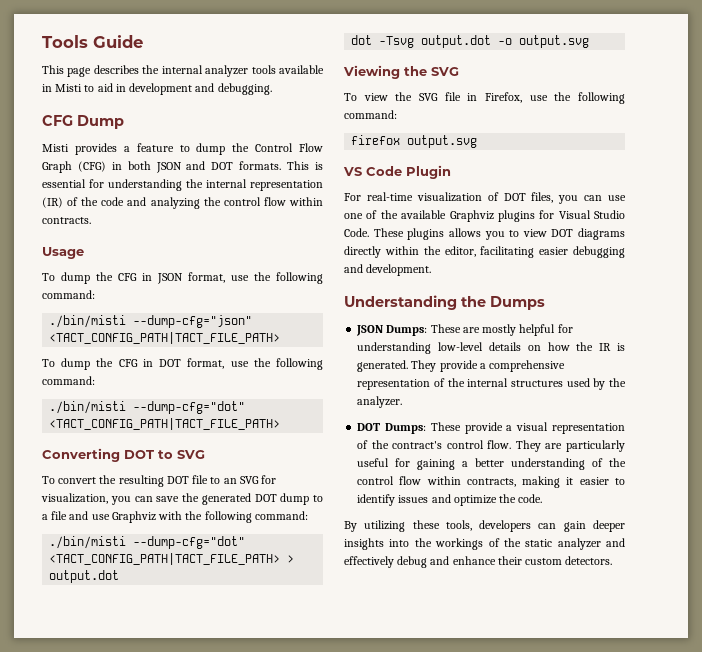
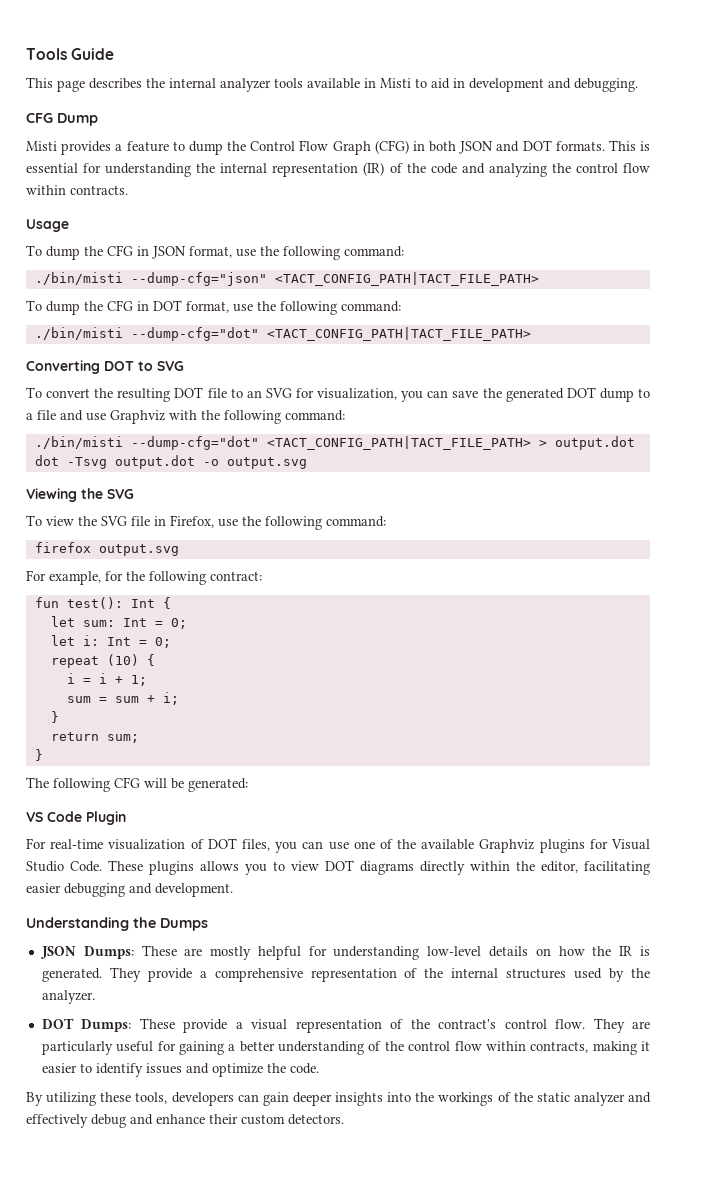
(478, 141) none -> [26,570,262,585] [34,597,171,609] [50,616,187,629] [50,635,171,648] [50,654,155,668] [66,673,147,686] [66,692,179,705] [50,711,59,723] [50,732,139,743] [34,749,43,761] [26,777,248,792] // For example, for the following contract: // fun test(): Int { // let sum: Int = 0; // let i: Int = 0; // repeat (10) { // i = i + 1; // sum = sum + i; // } // return sum; // } // The following CFG will be generated:

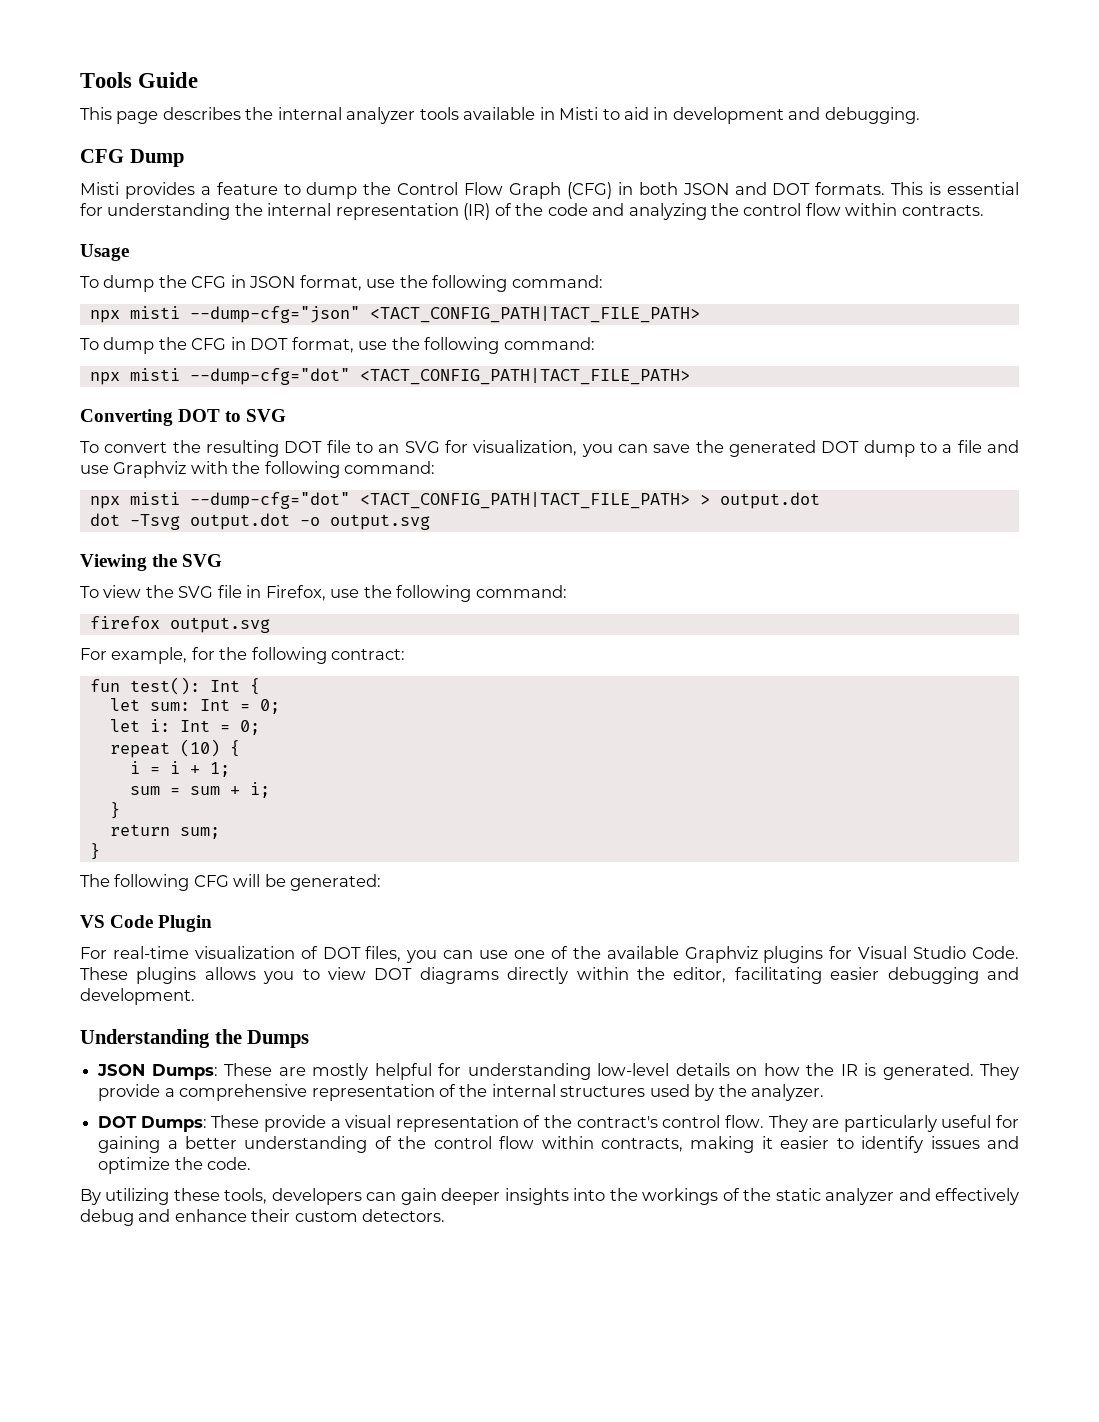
[34,272,123,285] ./bin/misti -> [89,306,180,323] npx misti
[34,327,123,340] ./bin/misti -> [89,368,180,385] npx misti
[34,436,123,449] ./bin/misti -> [89,492,180,509] npx misti

